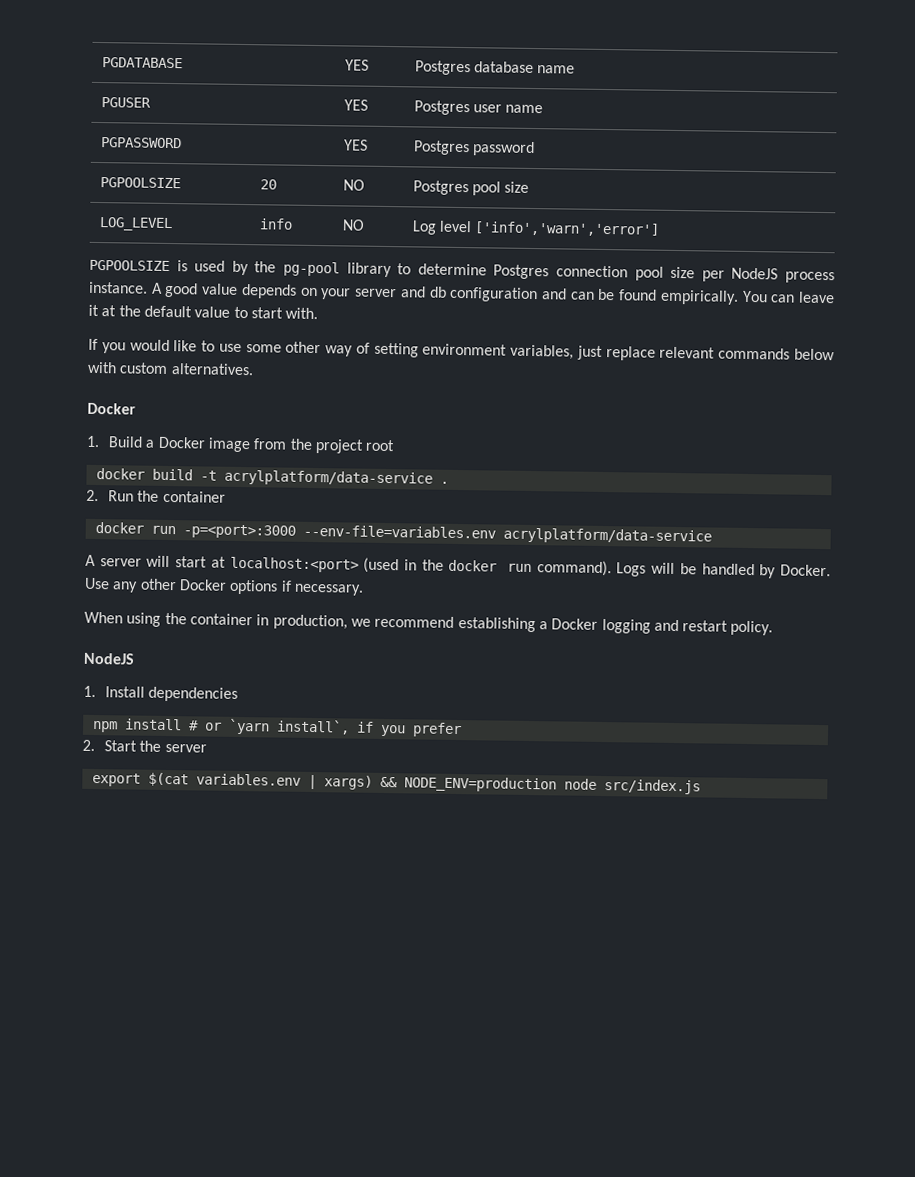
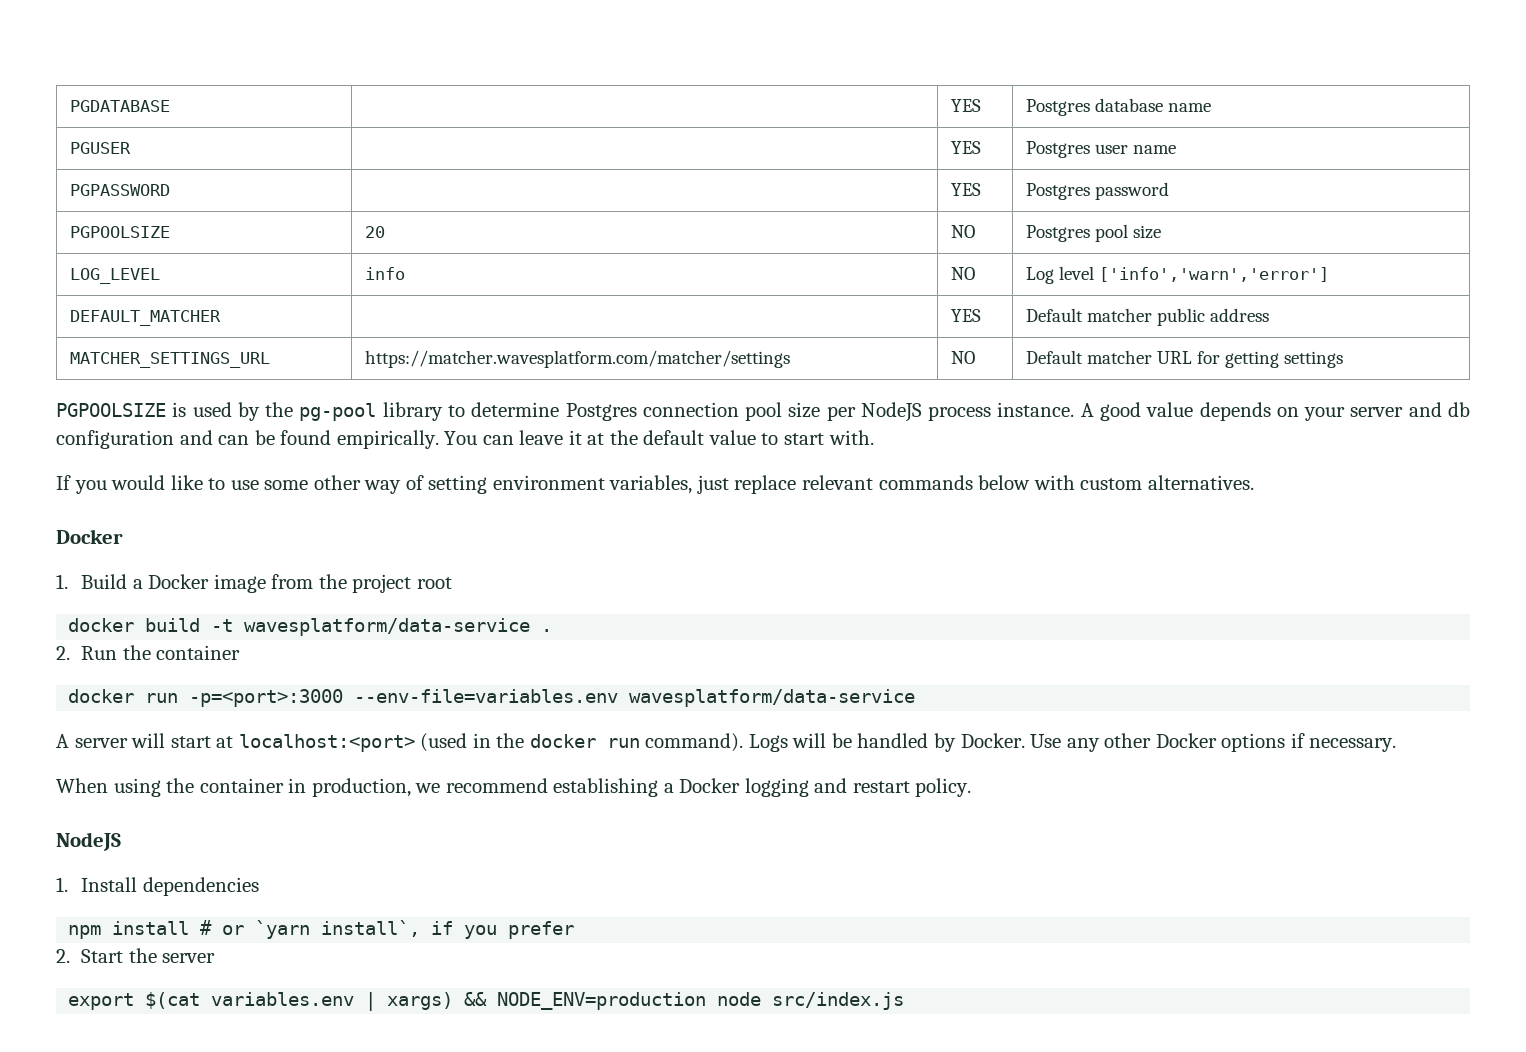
(661, 229) none -> [69,310,221,326] [950,309,981,322] [1025,308,1269,326] [69,352,270,368] [364,350,790,368] [950,351,975,364] [1025,350,1343,368] // DEFAULT_MATCHER | | YES | Default matcher public address // MATCHER_SETTINGS_URL | https://matcher.wavesplatform.com/matcher/settings | NO | Default matcher URL for getting settings
[223,469,433,487] acrylplatform/data-service -> [244,618,531,636] wavesplatform/data-service
[502,527,712,545] acrylplatform/data-service -> [629,689,916,707] wavesplatform/data-service

